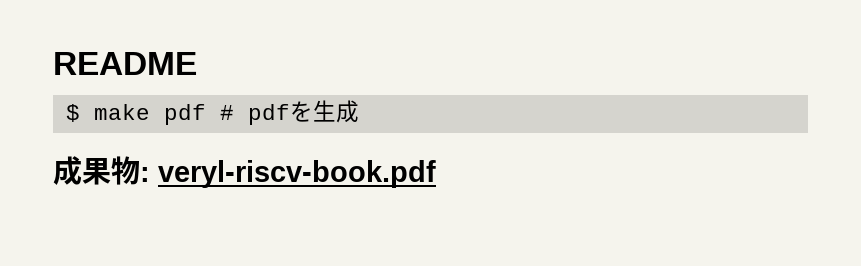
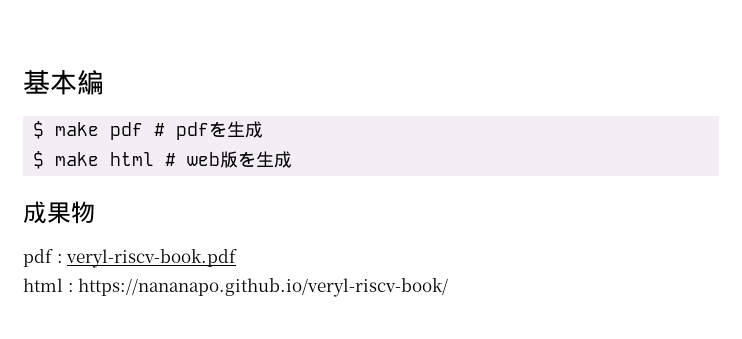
[53,52,197,75] README -> [23,70,104,95] 基本編
(359, 111) none -> [33,151,293,169] // $ make html # web版を生成
(140, 170) none -> [23,249,53,267] // pdf
(436, 174) none -> [23,278,449,297] // html : https://nananapo.github.io/veryl-riscv-book/

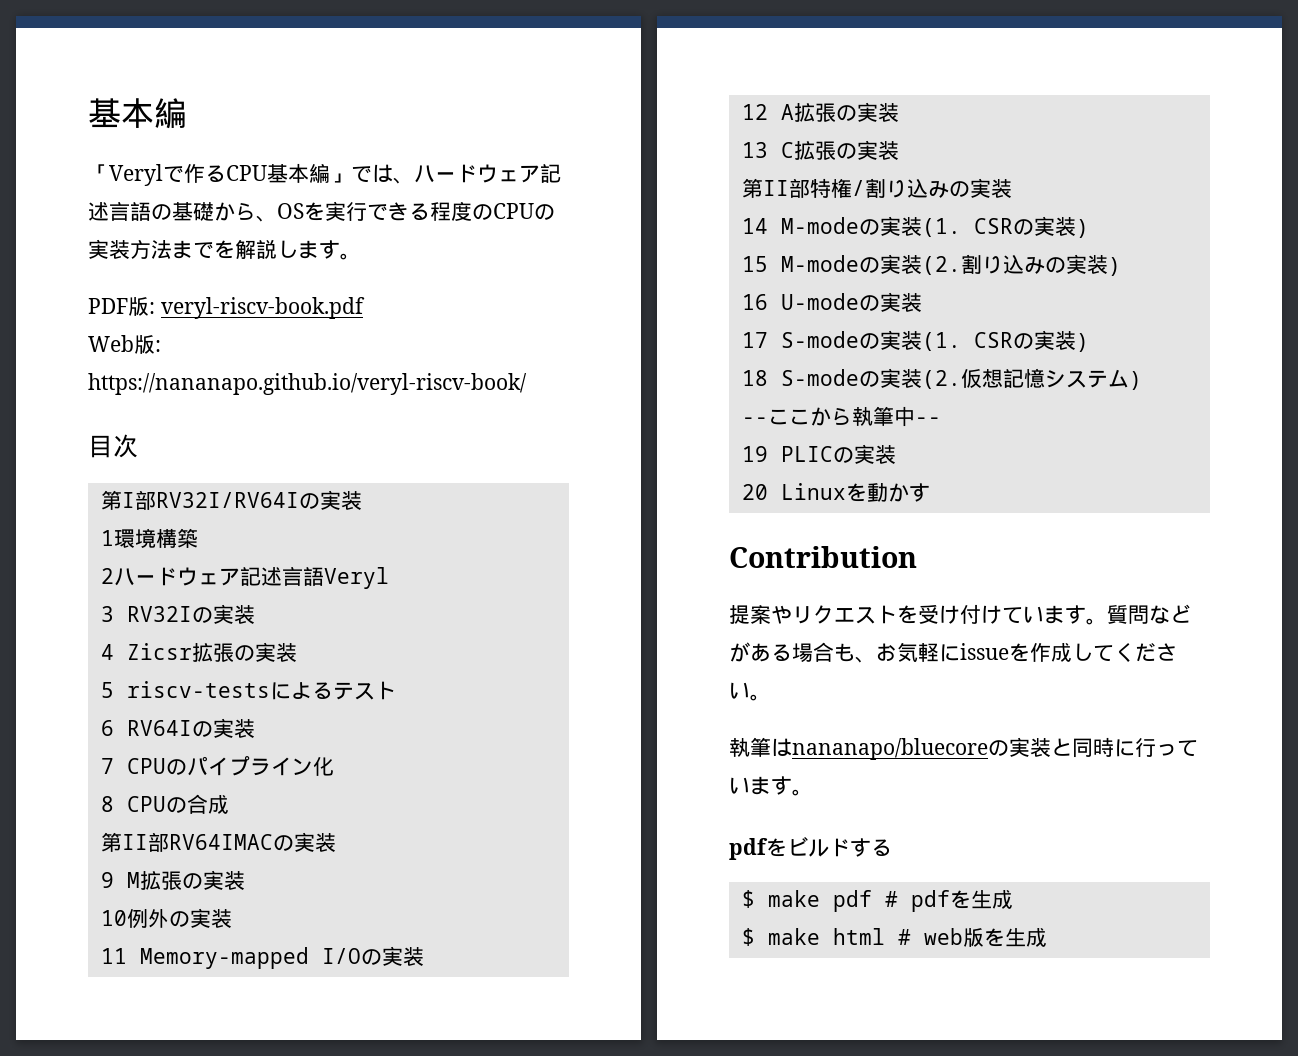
[23,70,104,95] 基本編 -> [88,98,187,129] [88,163,561,186] [88,201,555,222] [88,239,361,260] [88,297,365,319] [88,335,161,354] [88,373,527,395] [88,434,138,458] [100,490,362,510] [100,528,198,548] [100,566,389,589] [100,604,255,624] [100,642,297,662] [100,681,396,700] [100,718,255,738] [100,756,334,776] [100,794,229,814] [100,832,336,852] [100,870,245,890] [100,908,232,929] [100,946,424,969] [741,102,899,122] [741,140,899,160] [741,178,1012,198] [741,216,1089,238] [741,254,1121,276] [741,292,922,312] [741,330,1089,352] [741,368,1142,390] [741,406,941,427] [741,444,896,464] [741,483,930,502] [729,546,917,568] [729,604,1191,625] [729,642,1177,663] [729,682,771,701] [729,737,1198,760] [729,776,813,796] [729,837,892,860] 基本編 // 「Verylで作るCPU基本編」では、ハードウェア記述言語の基礎から、OSを実行できる程度のCPUの実装方法までを解説します。 // PDF版: veryl-riscv-book.pdf // Web版: https://nananapo.github.io/veryl-riscv-book/ // 目次 // 第I部RV32I/RV64Iの実装 // 1環境構築 // 2ハードウェア記述言語Veryl // 3 RV32Iの実装 // 4 Zicsr拡張の実装 // 5 riscv-testsによるテスト // 6 RV64Iの実装 // 7 CPUのパイプライン化 // 8 CPUの合成 // 第II部RV64IMACの実装 // 9 M拡張の実装 // 10例外の実装 // 11 Memory-mapped I/Oの実装 // 12 A拡張の実装 // 13 C拡張の実装 // 第II部特権/割り込みの実装 // 14 M-modeの実装(1. CSRの実装) // 15 M-modeの実装(2.割り込みの実装) // 16 U-modeの実装 // 17 S-modeの実装(1. CSRの実装) // 18 S-modeの実装(2.仮想記憶システム) // --ここから執筆中-- // 19 PLICの実装 // 20 Linuxを動かす // Contribution // 提案やリクエストを受け付けています。質問などがある場合も、お気軽にissueを作成してください。 // 執筆はnananapo/bluecoreの実装と同時に行っています。 // pdfをビルドする
[23,201,95,224] [23,249,238,268] [23,278,449,297] // 成果物 // pdf : veryl-riscv-book.pdf // html : https://nananapo.github.io/veryl-riscv-book/ -> (1047, 937) none

